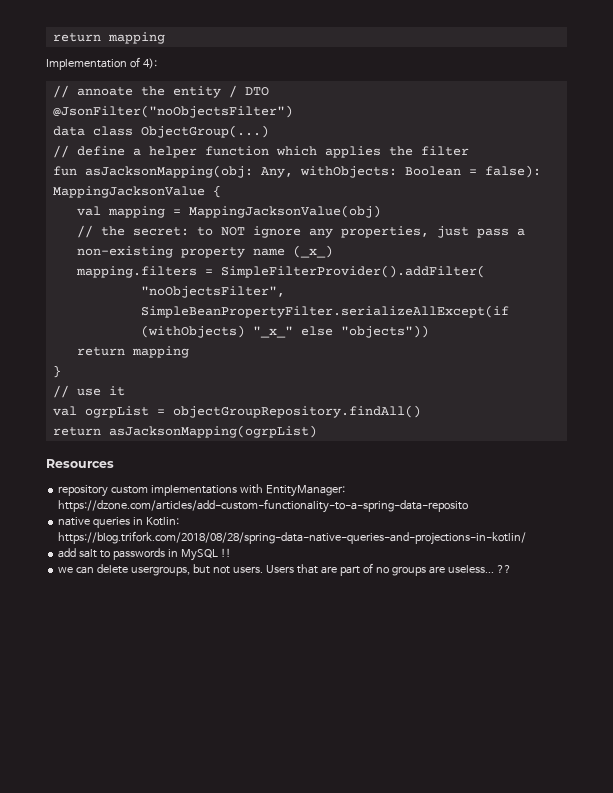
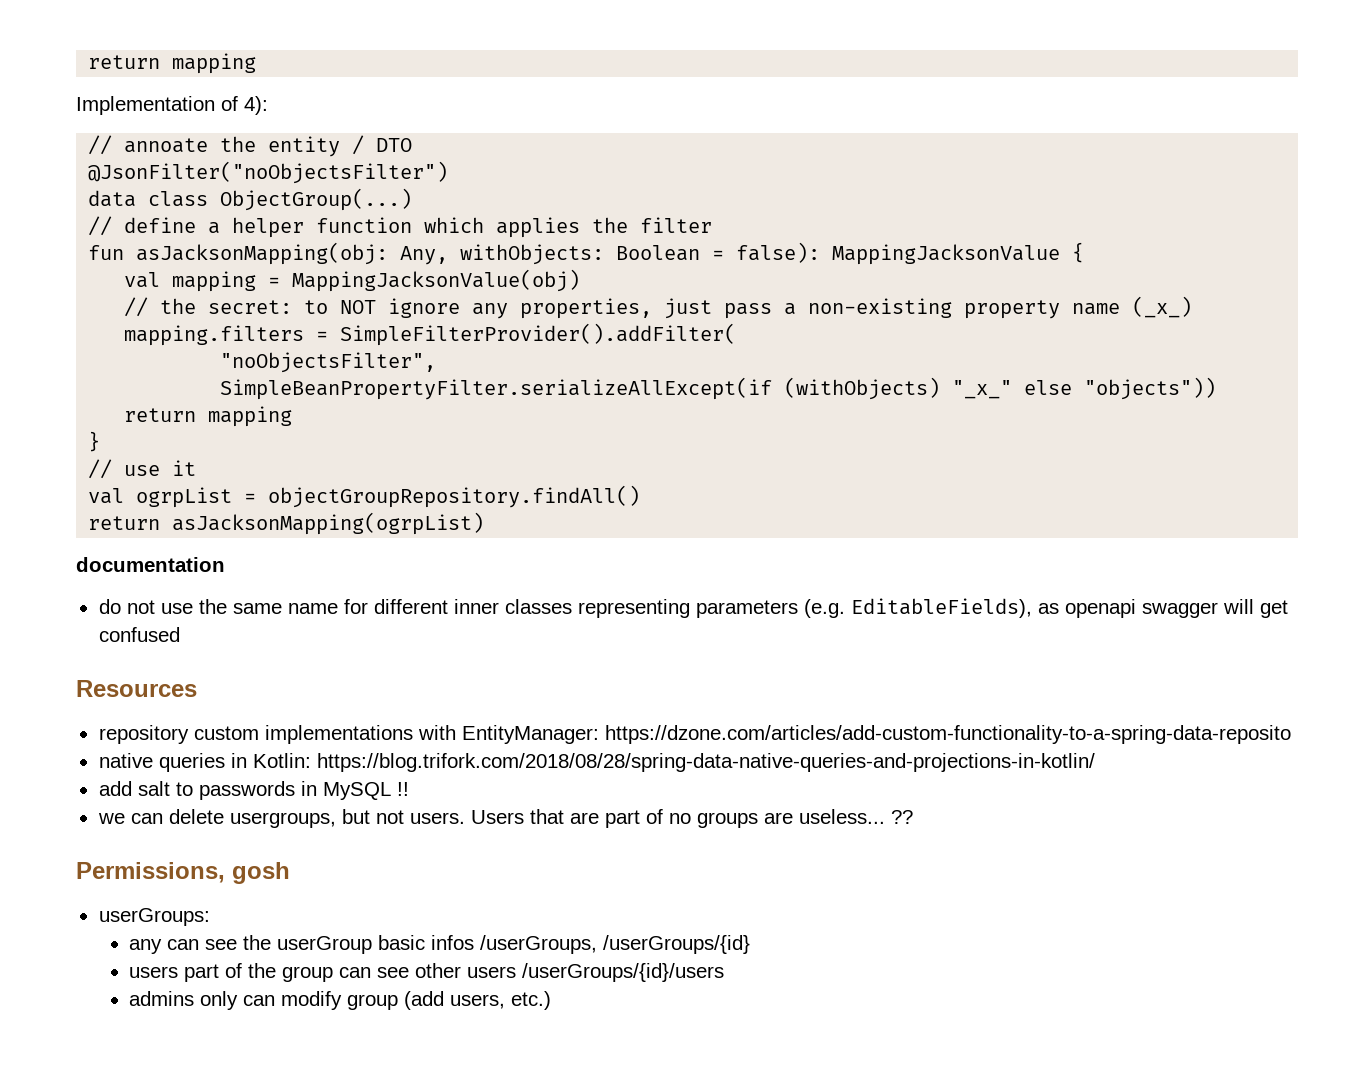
(317, 431) none -> [76,557,225,572] [98,598,1288,618] [98,627,180,642] // documentation // do not use the same name for different inner classes representing parameters (e.g. EditableFields), as openapi swagger will get confused
(511, 569) none -> [76,862,290,884] [98,908,210,926] [128,935,750,954] [128,963,724,982] [128,991,551,1010] // Permissions, gosh // userGroups: // any can see the userGroup basic infos /userGroups, /userGroups/{id} // users part of the group can see other users /userGroups/{id}/users // admins only can modify group (add users, etc.)

